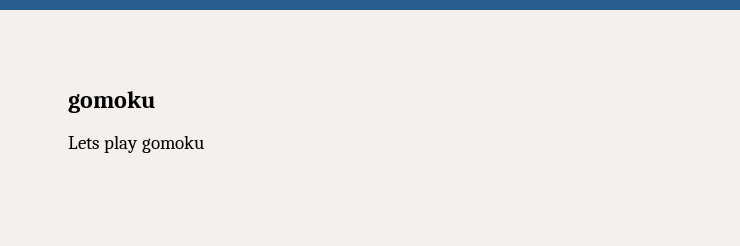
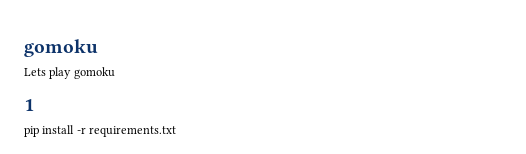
(205, 144) none -> [24,99,34,111] [24,125,177,137] // 1 // pip install -r requirements.txt

